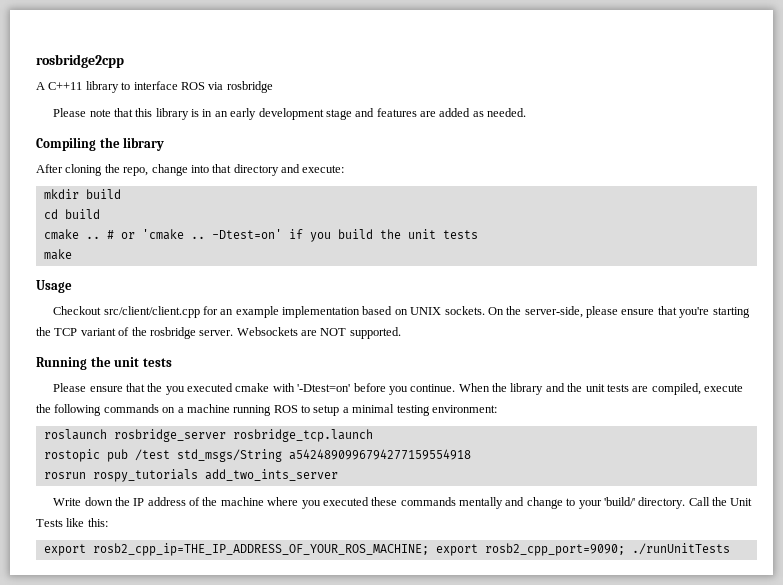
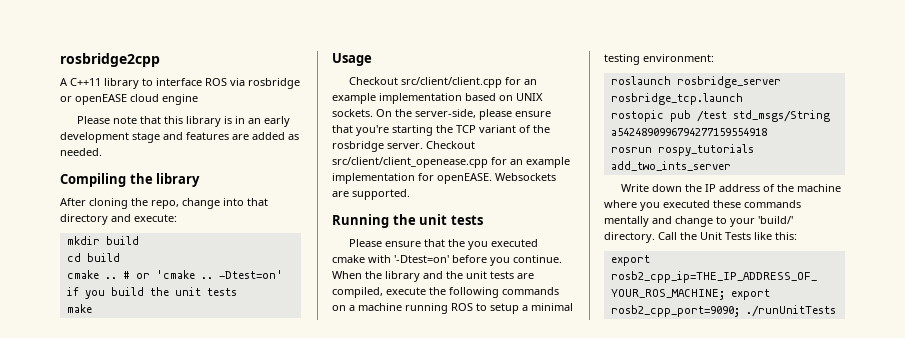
(273, 87) none -> [60,94,198,105] or openEASE cloud engine
(234, 333) none -> [426,141,475,149] [332,157,570,168] [332,173,492,184] Checkout src/client/client_openease.cpp for an example implementation for openEASE.
[320,328,347,336] NOT -> (349, 194) none

